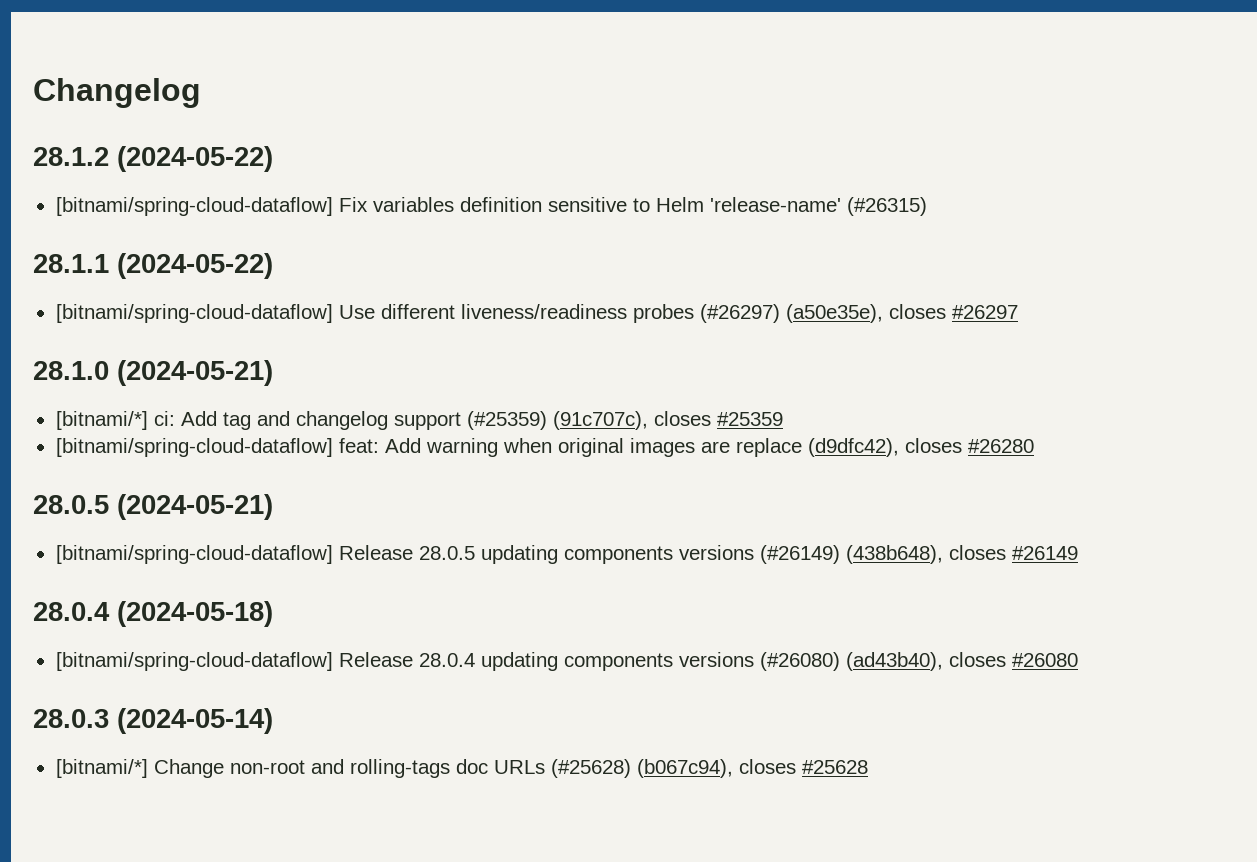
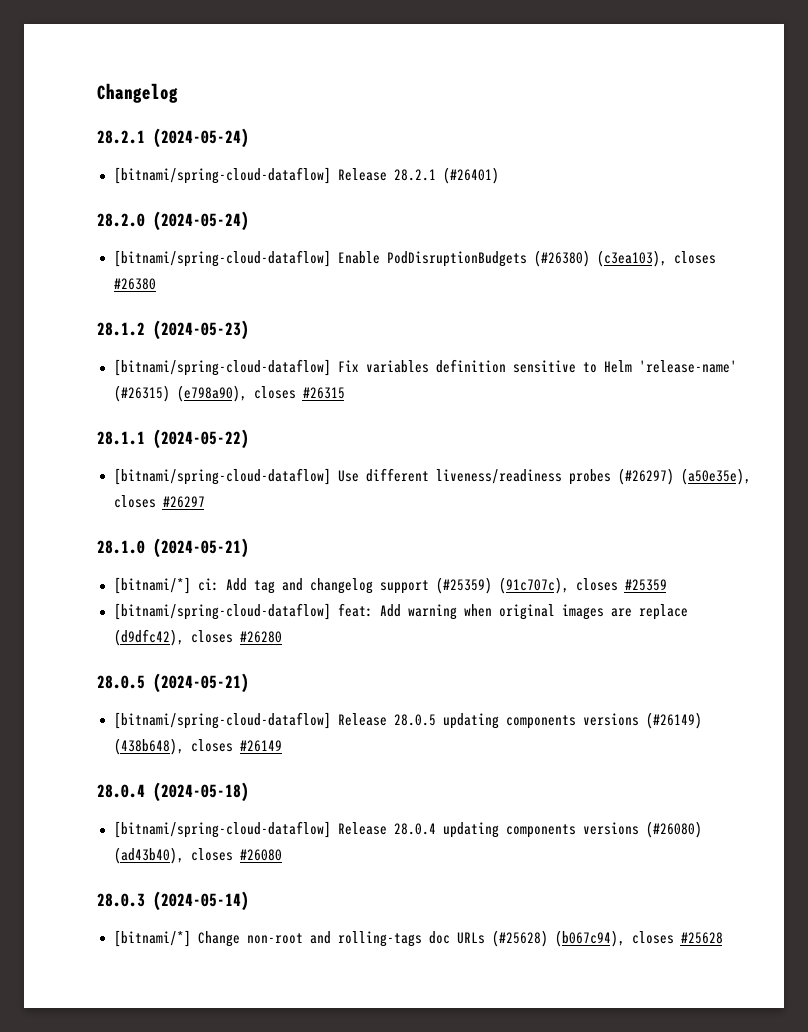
(201, 93) none -> [97,128,249,148] [113,167,499,184] [97,211,249,231] [113,250,716,267] [113,278,156,290] // 28.2.1 (2024-05-24) // [bitnami/spring-cloud-dataflow] Release 28.2.1 (#26401) // 28.2.0 (2024-05-24) // [bitnami/spring-cloud-dataflow] Enable PodDisruptionBudgets (#26380) (c3ea103), closes #26380
[117,146,273,172] (2024-05-22) -> [153,320,249,340] (2024-05-23)
(927, 206) none -> [176,385,345,402] (e798a90), closes #26315

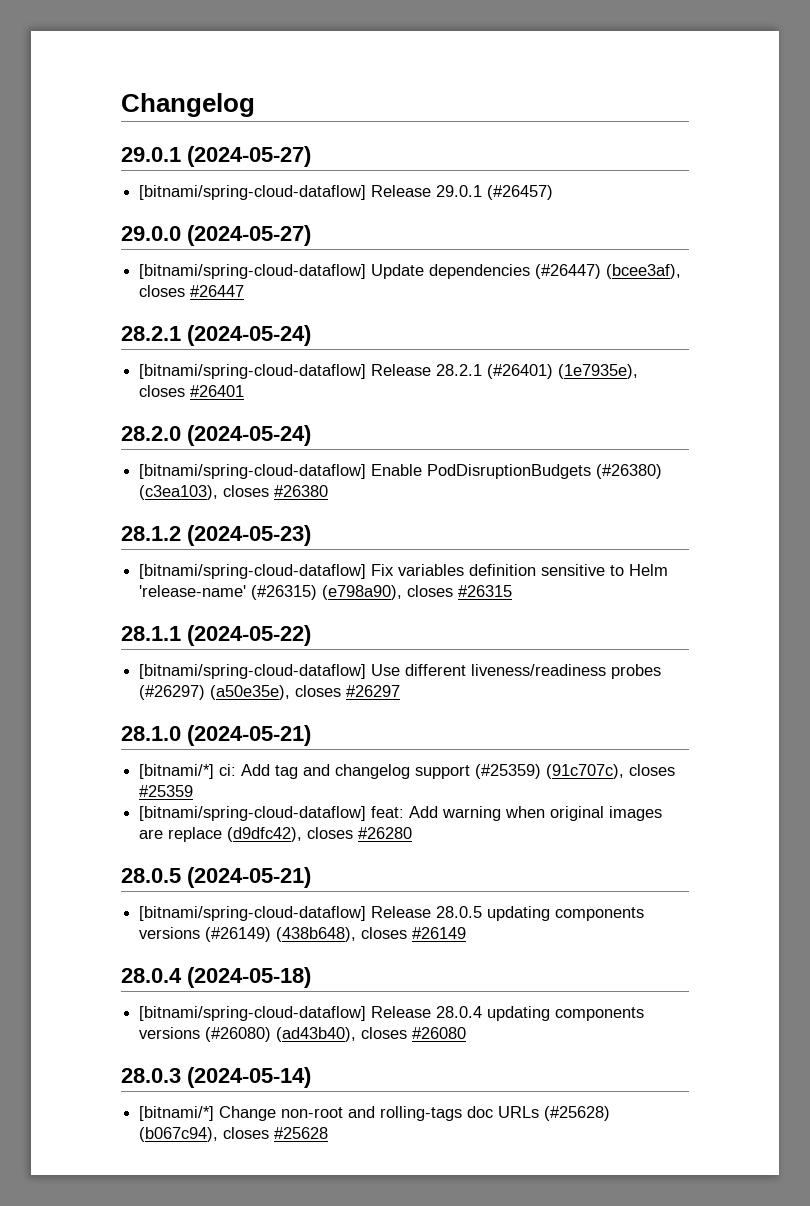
(178, 93) none -> [121,146,311,167] [139,185,554,200] [121,225,311,246] [139,264,682,279] [139,285,245,297] // 29.0.1 (2024-05-27) // [bitnami/spring-cloud-dataflow] Release 29.0.1 (#26457) // 29.0.0 (2024-05-27) // [bitnami/spring-cloud-dataflow] Update dependencies (#26447) (bcee3af), closes #26447
(499, 175) none -> [558,364,639,379] [139,385,245,397] (1e7935e), closes #26401

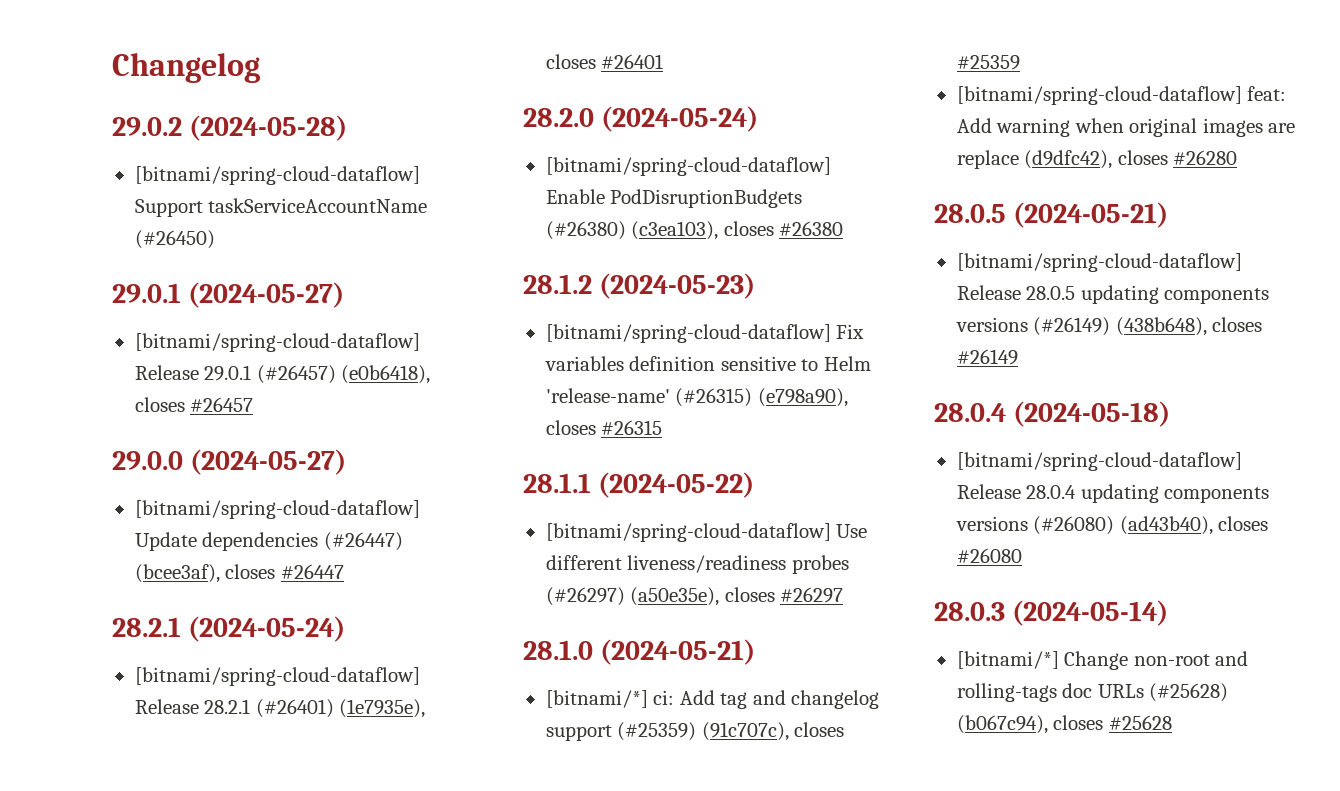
(255, 105) none -> [112,115,348,141] [134,166,420,185] [134,198,428,217] [134,230,215,249] // 29.0.2 (2024-05-28) // [bitnami/spring-cloud-dataflow] Support taskServiceAccountName (#26450)
(554, 192) none -> [341,365,431,384] [134,397,254,412] (e0b6418), closes #26457

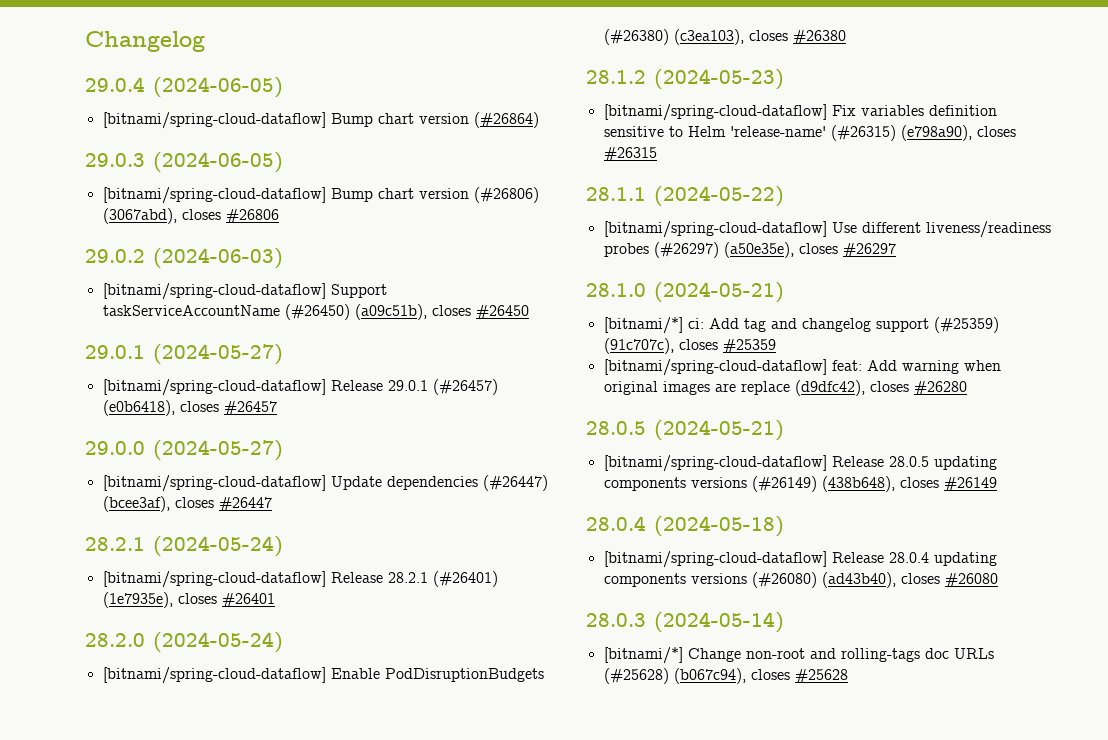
(260, 68) none -> [85,77,283,98] [102,112,539,129] [85,152,283,173] [102,187,539,204] [102,208,279,224] // 29.0.4 (2024-06-05) // [bitnami/spring-cloud-dataflow] Bump chart version (#26864) // 29.0.3 (2024-06-05) // [bitnami/spring-cloud-dataflow] Bump chart version (#26806) (3067abd), closes #26806
[189,115,348,141] (2024-05-28) -> [153,248,283,269] (2024-06-03)
(215, 239) none -> [354,304,529,320] (a09c51b), closes #26450

